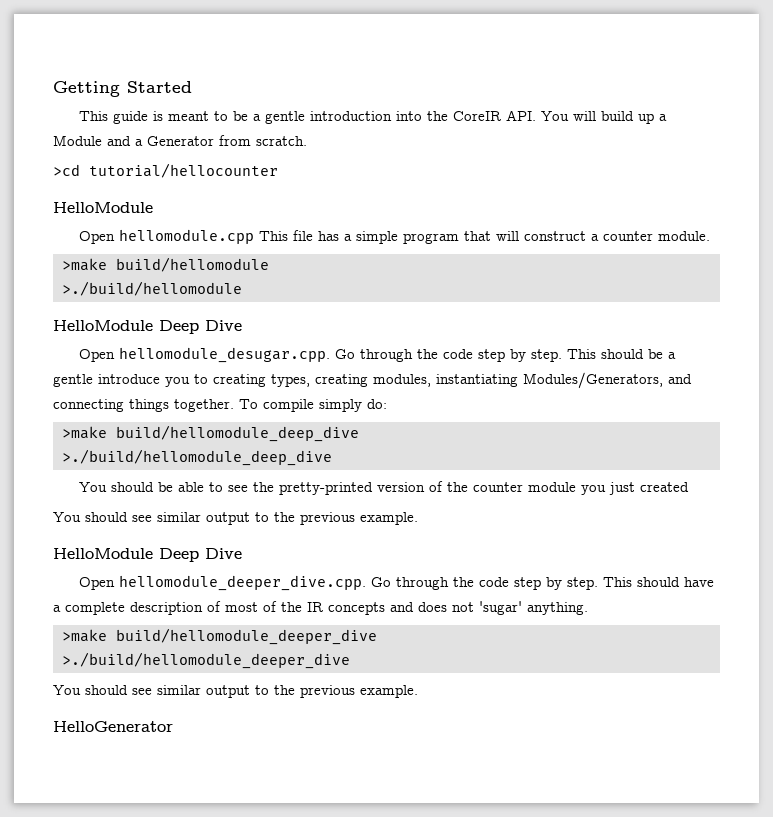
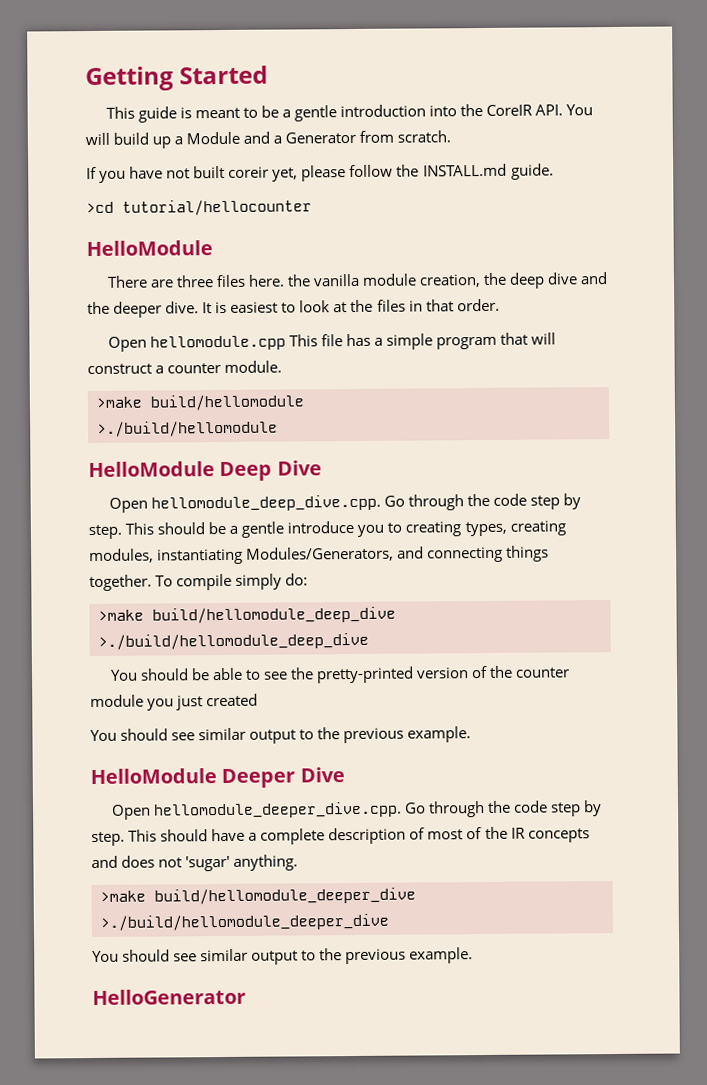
[53,163,278,178] [53,202,153,213] >cd tutorial/hellocounter // HelloModule -> [86,163,554,183] [86,199,312,216] [86,240,213,257] [106,272,609,289] [87,298,500,318] If you have not built coreir yet, please follow the INSTALL.md guide. // >cd tutorial/hellocounter // HelloModule // There are three files here. the vanilla module creation, the deep dive and the deeper dive. It is easiest to look at the files in that order.
[119,347,331,363] hellomodule_desugar.cpp. -> [150,494,381,512] hellomodule_deep_dive.cpp.
[159,548,199,562] Deep -> [221,768,296,789] Deeper

